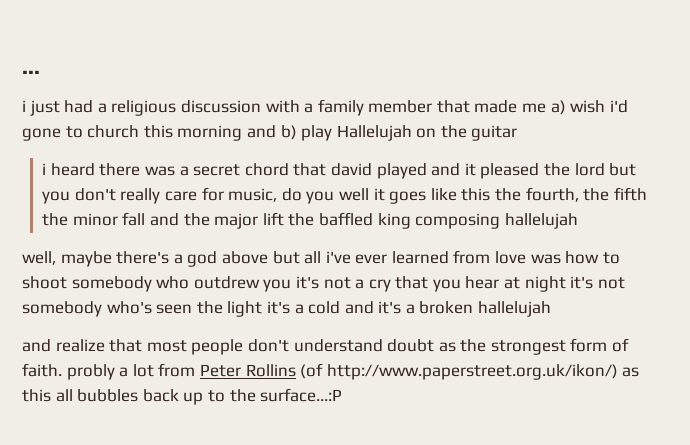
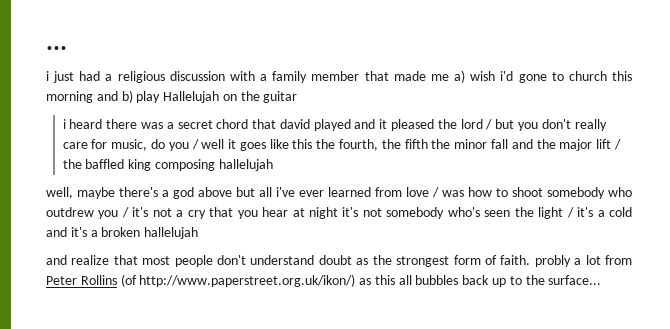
(605, 169) none -> [485,119,493,130] /
(335, 197) none -> [191,139,199,150] /
(284, 219) none -> [613,139,621,150] /
(527, 257) none -> [432,187,439,198] /
(292, 285) none -> [121,207,129,218] /
(263, 309) none -> [566,207,574,218] /
[260,388,343,402] surface...:P -> [548,275,602,285] surface...

